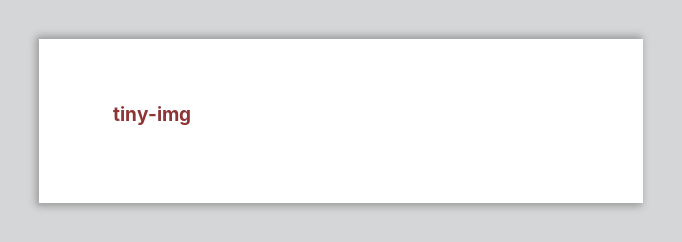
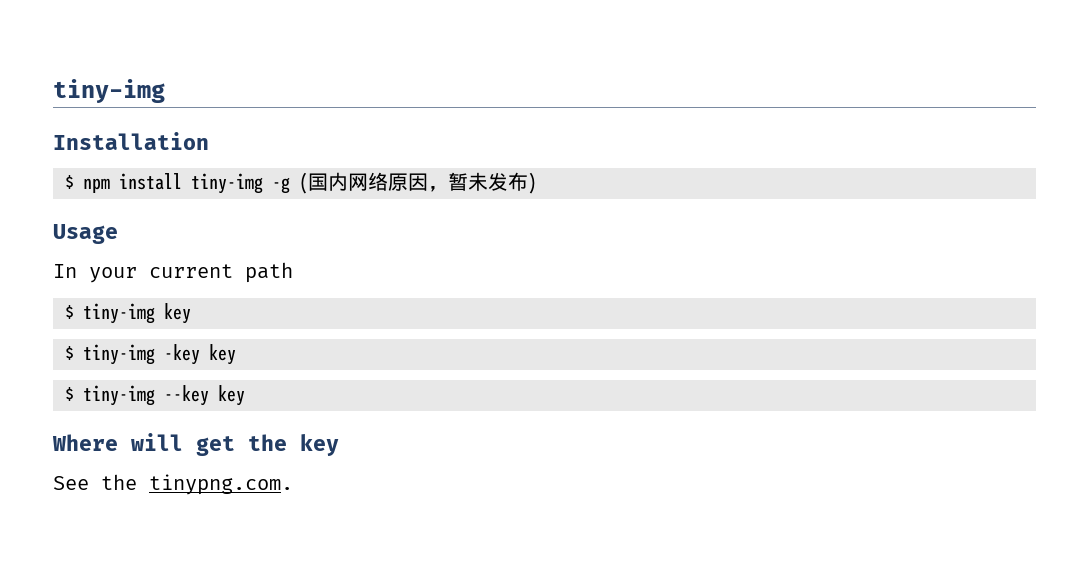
[113,106,191,126] tiny-img -> [53,79,165,103] [53,132,209,150] [65,172,537,194] [53,224,118,244] [53,262,293,283] [65,303,191,324] [65,344,236,365] [65,385,245,406] [52,433,339,456] [53,474,293,495] tiny-img // Installation // $ npm install tiny-img -g (国内网络原因，暂未发布) // Usage // In your current path // $ tiny-img key // $ tiny-img -key key // $ tiny-img --key key // Where will get the key // See the tinypng.com.

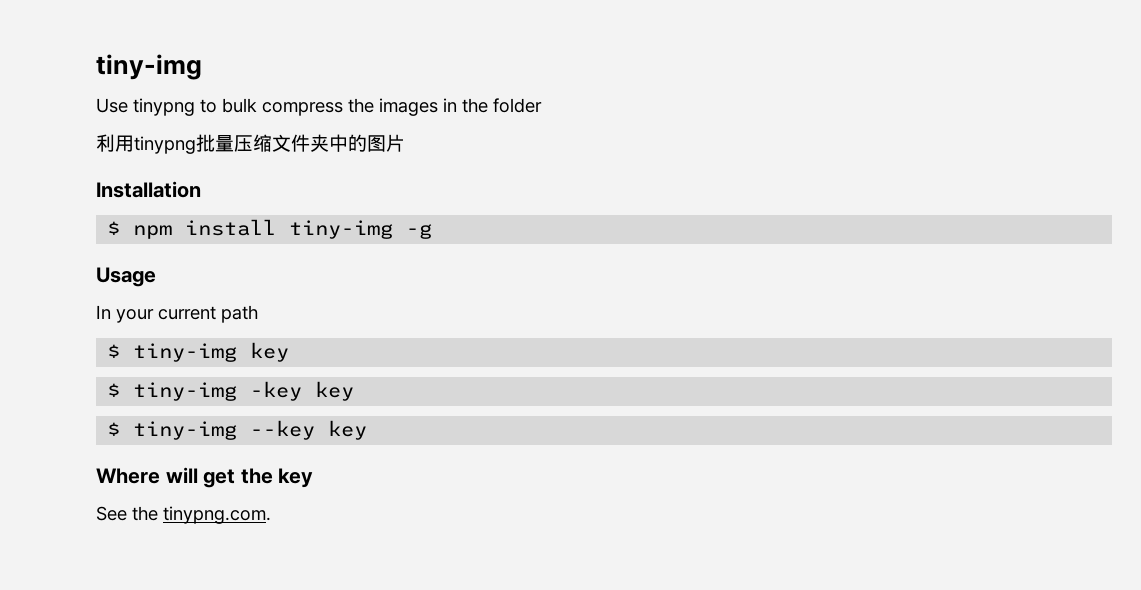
[53,79,165,103] tiny-img -> [96,54,202,80] [96,98,542,116] [96,134,405,154] tiny-img // Use tinypng to bulk compress the images in the folder // 利用tinypng批量压缩文件夹中的图片
[299,172,537,194] (国内网络原因，暂未发布) -> (433, 231) none

